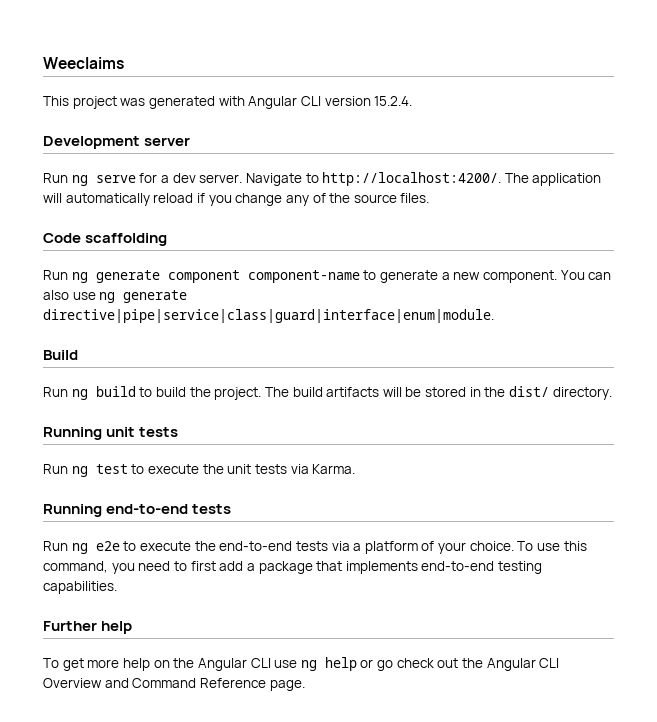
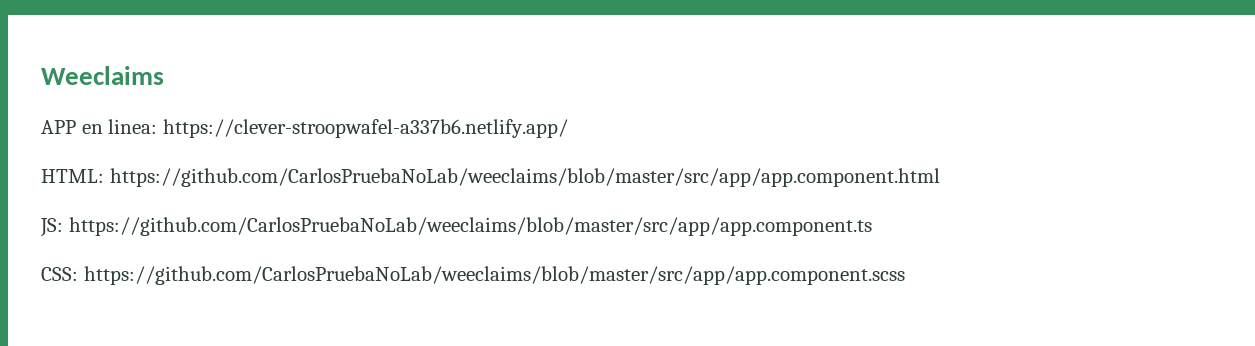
[43,96,413,109] [43,136,191,149] [43,172,602,186] [43,193,430,206] [43,233,168,246] [43,270,612,283] [43,290,188,303] [43,309,494,323] [43,350,78,360] [43,386,612,400] [43,427,179,440] [43,464,356,477] [43,504,232,517] [43,541,587,554] [43,561,543,574] [43,581,117,594] [43,621,133,634] [43,657,560,671] [43,678,305,691] This project was generated with Angular CLI version 15.2.4. // Development server // Run ng serve for a dev server. Navigate to http://localhost:4200/. The application will automatically reload if you change any of the source files. // Code scaffolding // Run ng generate component component-name to generate a new component. You can also use ng generate directive|pipe|service|class|guard|interface|enum|module. // Build // Run ng build to build the project. The build artifacts will be stored in the dist/ directory. // Running unit tests // Run ng test to execute the unit tests via Karma. // Running end-to-end tests // Run ng e2e to execute the end-to-end tests via a platform of your choice. To use this command, you need to first add a package that implements end-to-end testing capabilities. // Further help // To get more help on the Angular CLI use ng help or go check out the Angular CLI Overview and Command Reference page. -> [41,119,568,138] [41,168,940,187] [40,217,872,237] [41,266,905,285] APP en linea: https://clever-stroopwafel-a337b6.netlify.app/ // HTML: https://github.com/CarlosPruebaNoLab/weeclaims/blob/master/src/app/app.component.html // JS: https://github.com/CarlosPruebaNoLab/weeclaims/blob/master/src/app/app.component.ts // CSS: https://github.com/CarlosPruebaNoLab/weeclaims/blob/master/src/app/app.component.scss

